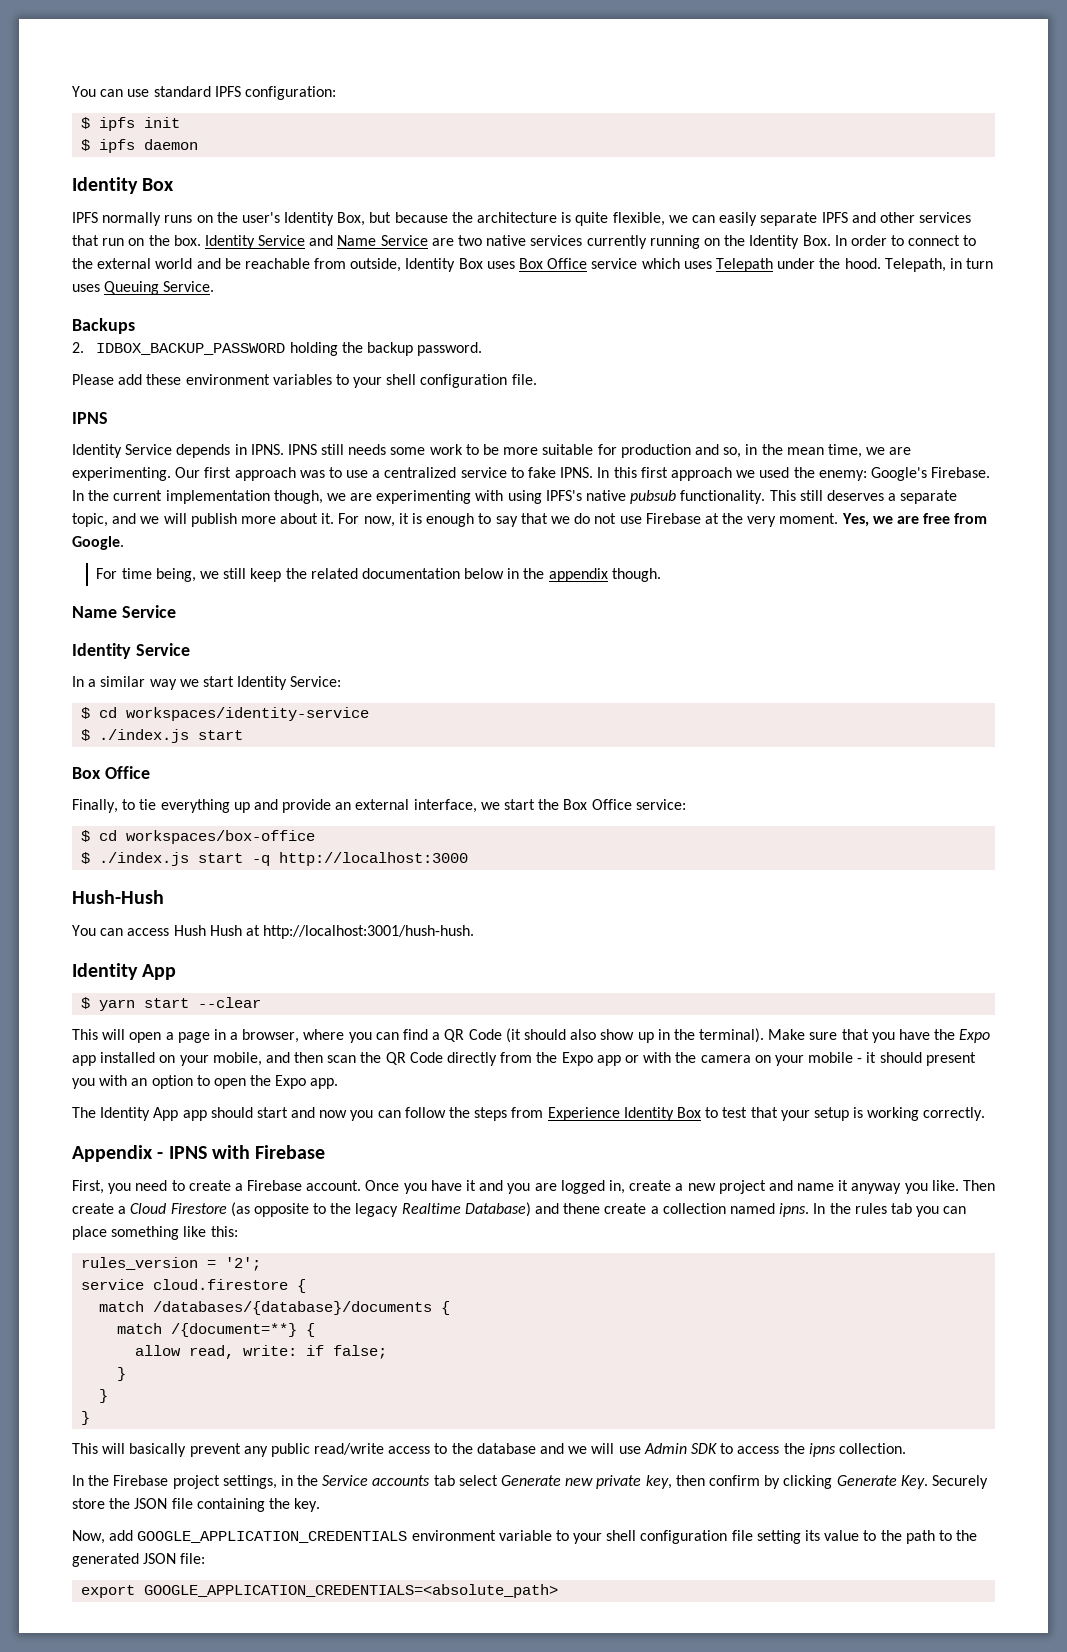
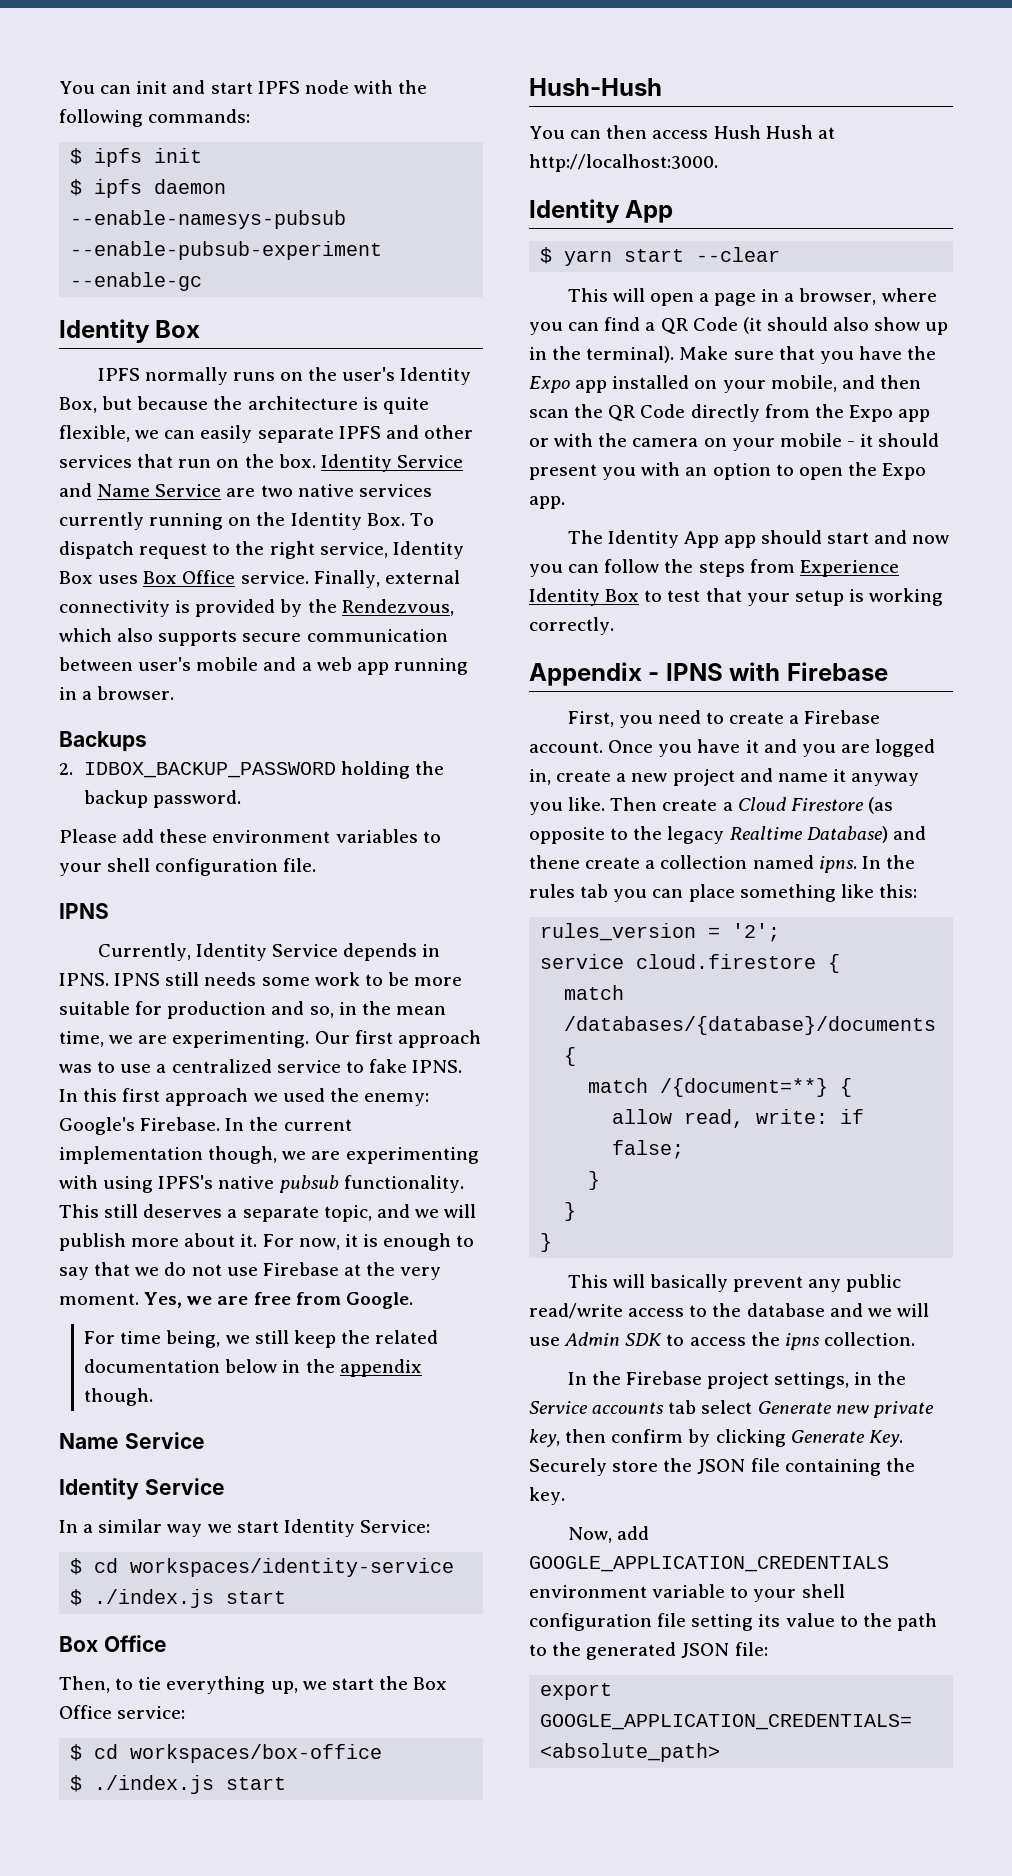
[72,86,336,100] You can use standard IPFS configuration: -> [59,80,428,94] [59,109,251,127] You can init and start IPFS node with the following commands:
(199, 144) none -> [70,210,347,229] [70,241,383,260] [70,272,203,291] --enable-namesys-pubsub --enable-pubsub-experiment --enable-gc
[834,235,977,246] [72,258,402,272] In order to connect to the external world and be reachable from outside, -> [409,513,434,526] [59,541,388,559] To dispatch request to the right service,
[591,258,994,272] [72,281,215,295] service which uses Telepath under the hood. Telepath, in turn uses Queuing Service. -> [240,570,460,588] [59,599,454,617] [59,628,448,646] [59,657,468,675] [59,686,175,700] service. Finally, external connectivity is provided by the Rendezvous, which also supports secure communication between user's mobile and a web app running in a browser.
(108, 418) none -> [97,943,191,961] Currently,
[72,799,118,813] Finally, -> [59,1676,110,1693] Then,
[233,799,477,813] up and provide an external interface, -> [270,1681,298,1694] up,
[252,852,469,866] -q http://localhost:3000 -> (287, 1783) none
(124, 932) none -> [606,125,648,139] then
[263,925,475,939] http://localhost:3001/hush-hush. -> [529,154,718,172] http://localhost:3000.

